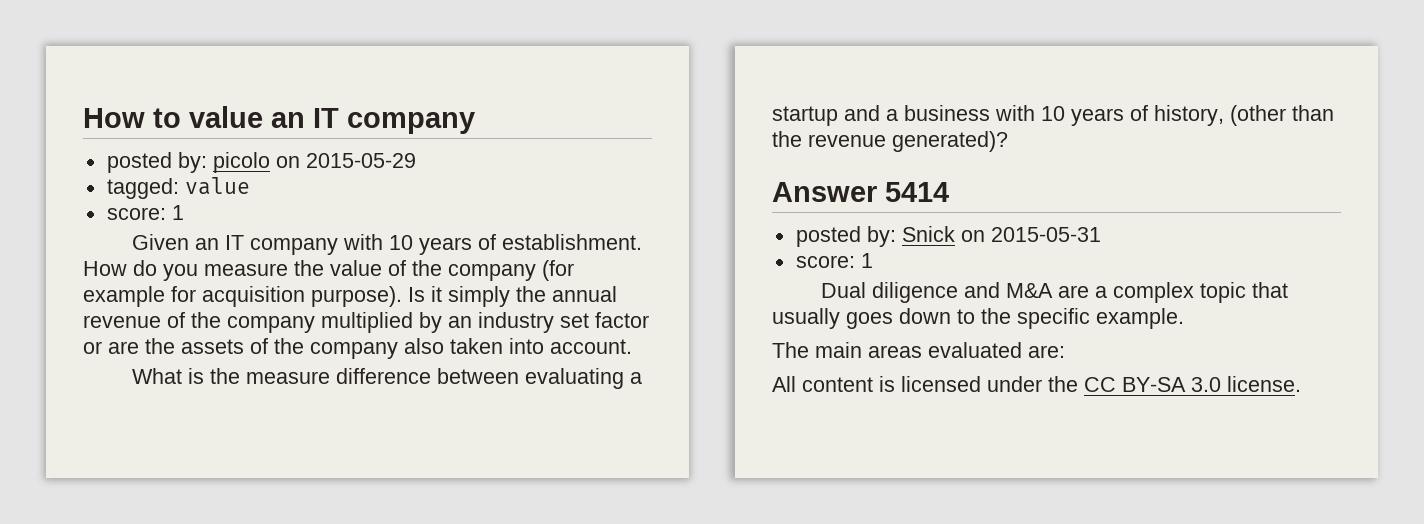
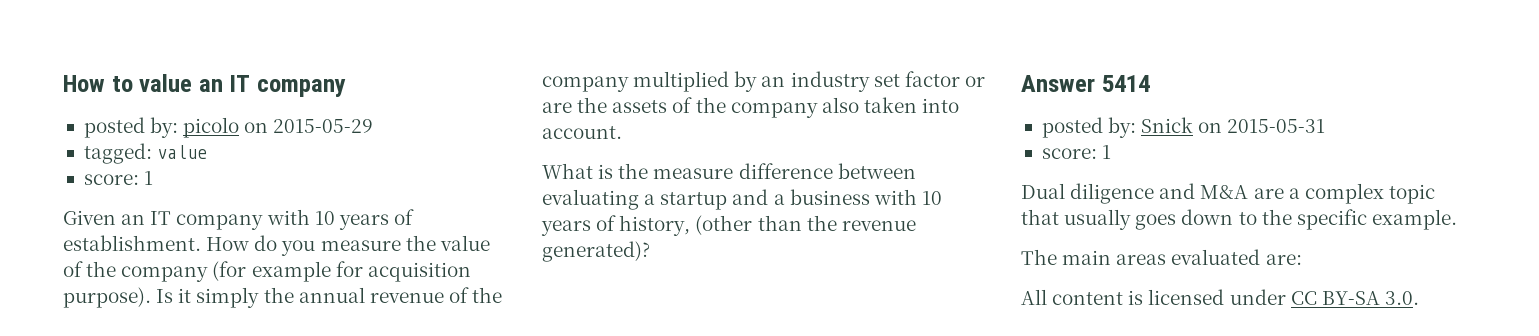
[1048,376,1078,392] the -> (1286, 297) none
[1191,376,1301,392] 3.0 license. -> [1384,291,1419,305] 3.0.

